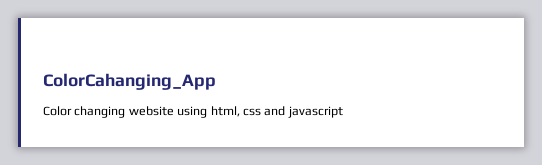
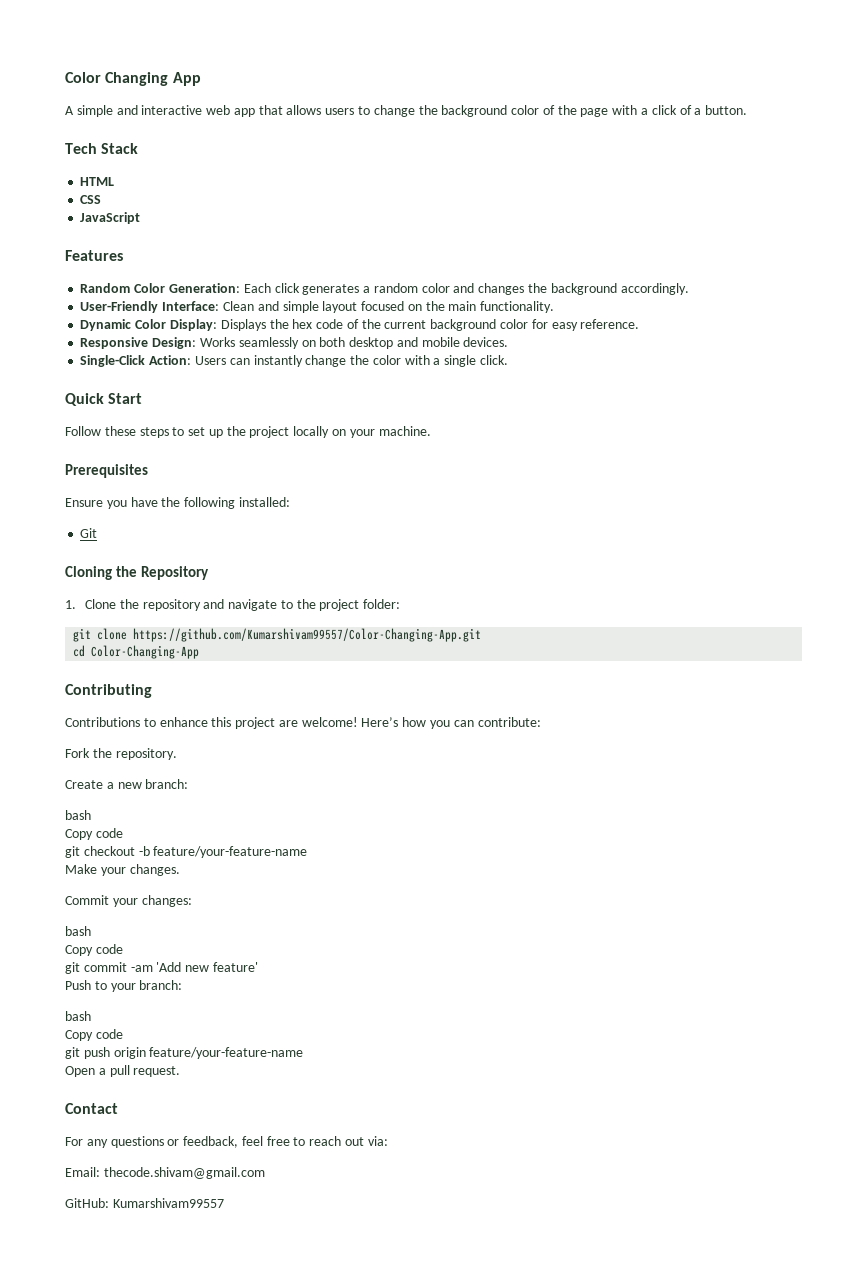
[43,73,216,90] [43,106,343,118] ColorCahanging_App // Color changing website using html, css and javascript -> [65,72,201,86] [65,105,748,117] [65,143,139,154] [80,177,115,186] [80,195,102,204] [80,212,141,224] [65,250,123,261] [80,283,689,295] [80,301,555,313] [80,319,640,331] [80,337,509,349] [80,355,508,367] [65,393,143,406] [65,426,431,438] [65,464,148,478] [65,497,290,509] [80,528,98,538] [65,566,209,580] [65,599,401,611] [73,628,482,642] [73,645,200,659] [65,684,152,698] [65,717,541,729] [65,748,177,760] [65,779,189,789] [65,810,91,820] [65,828,123,840] [65,846,308,858] [65,864,180,876] [65,895,192,907] [65,926,91,936] [65,944,123,956] [65,962,258,974] [65,980,183,992] [65,1011,91,1021] [65,1029,123,1041] [65,1047,304,1059] [65,1065,181,1077] [65,1103,118,1114] [65,1136,388,1148] [65,1167,265,1179] [65,1198,224,1208] Color Changing App // A simple and interactive web app that allows users to change the background color of the page with a click of a button. // Tech Stack // HTML // CSS // JavaScript // Features // Random Color Generation: Each click generates a random color and changes the background accordingly. // User-Friendly Interface: Clean and simple layout focused on the main functionality. // Dynamic Color Display: Displays the hex code of the current background color for easy reference. // Responsive Design: Works seamlessly on both desktop and mobile devices. // Single-Click Action: Users can instantly change the color with a single click. // Quick Start // Follow these steps to set up the project locally on your machine. // Prerequisites // Ensure you have the following installed: // Git // Cloning the Repository // 1. Clone the repository and navigate to the project folder: // git clone https://github.com/Kumarshivam99557/Color-Changing-App.git // cd Color-Changing-App // Contributing // Contributions to enhance this project are welcome! Here’s how you can contribute: // Fork the repository. // Create a new branch: // bash // Copy code // git checkout -b feature/your-feature-name // Make your changes. // Commit your changes: // bash // Copy code // git commit -am 'Add new feature' // Push to your branch: // bash // Copy code // git push origin feature/your-feature-name // Open a pull request. // Contact // For any questions or feedback, feel free to reach out via: // Email: thecode.shivam@gmail.com // GitHub: Kumarshivam99557

